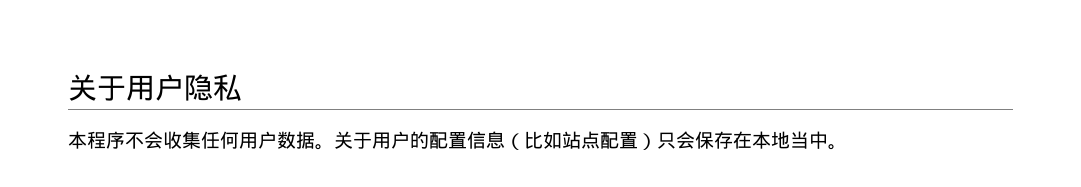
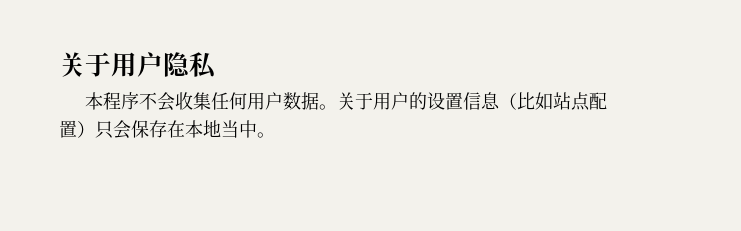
[429,132,448,149] 配 -> [426,92,445,110] 设

